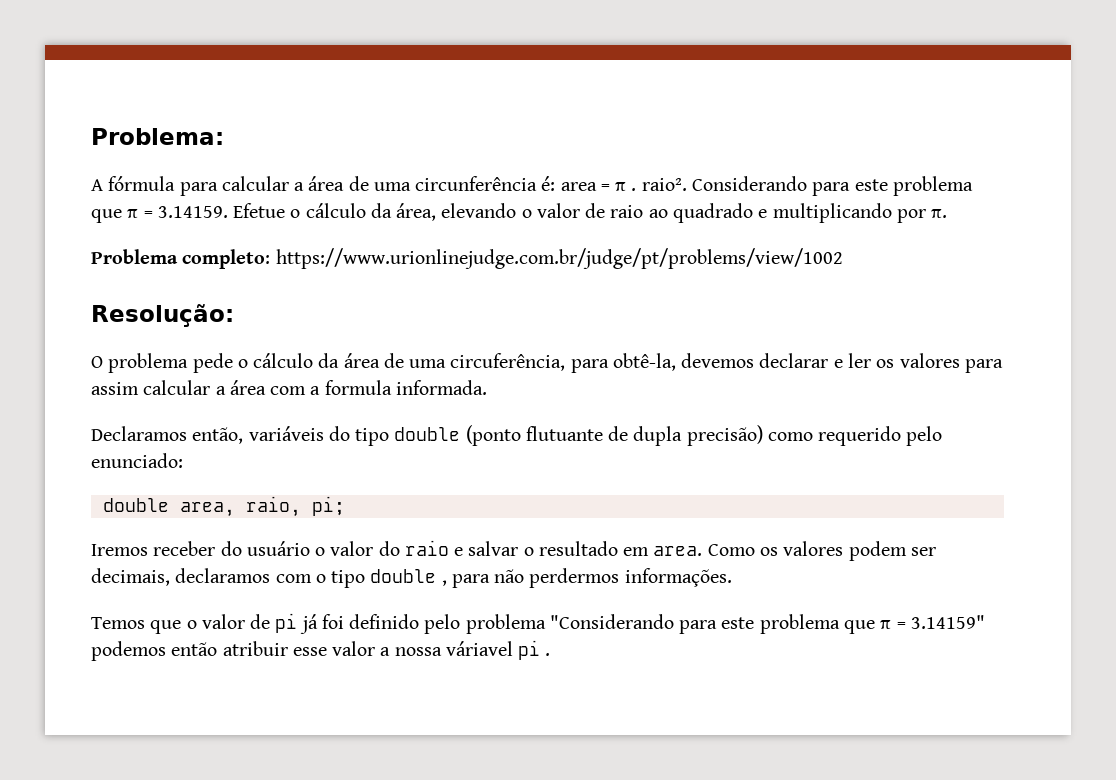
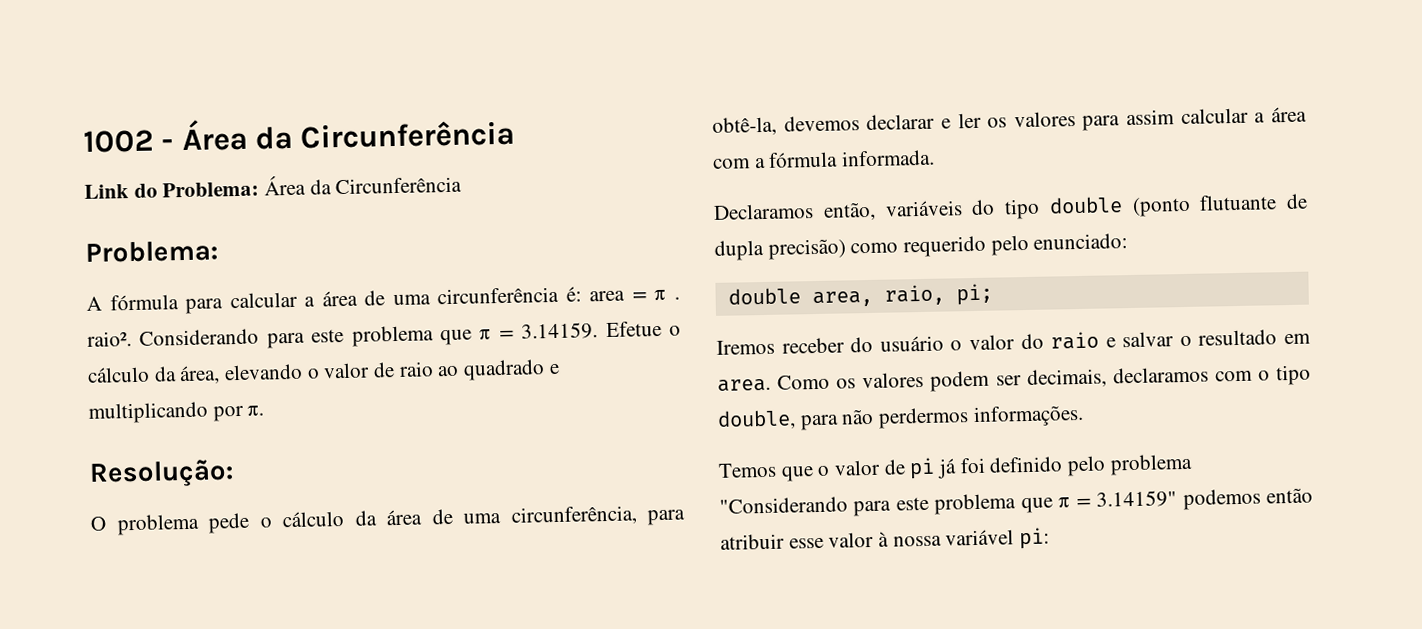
(91, 136) none -> [83,118,516,153] [84,174,463,199] 1002 - Área da Circunferência // Link do Problema: Área da Circunferência //
[91,248,843,269] // Problema completo: https://www.urionlinejudge.com.br/judge/pt/problems/view/1002 -> (265, 410) none
[450,353,566,371] circuferência, -> [510,505,637,526] circunferência,
[324,380,392,395] formula -> [768,151,839,168] fórmula
[370,569,447,586] double , -> [717,409,796,430] double,
[380,640,551,660] a nossa váriavel pi . -> [878,527,1051,550] à nossa variável pi:

